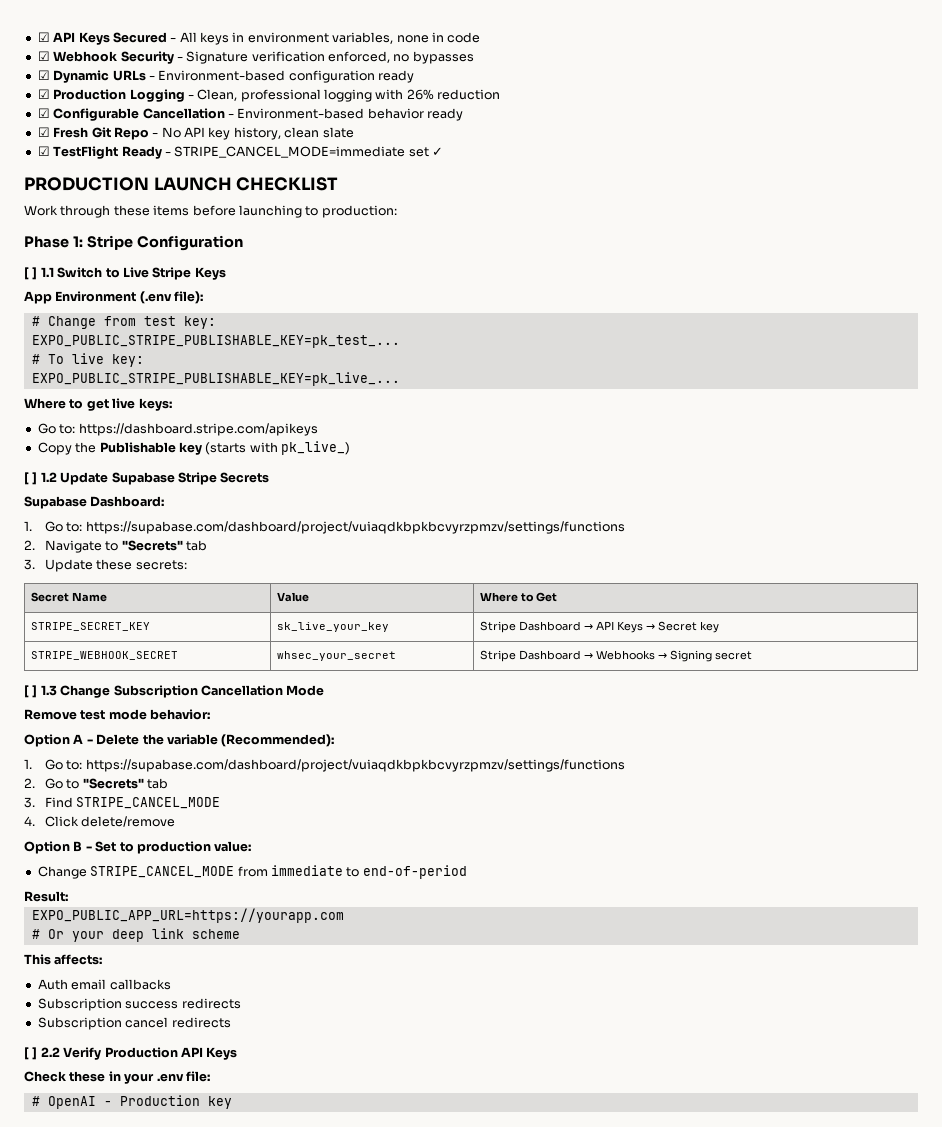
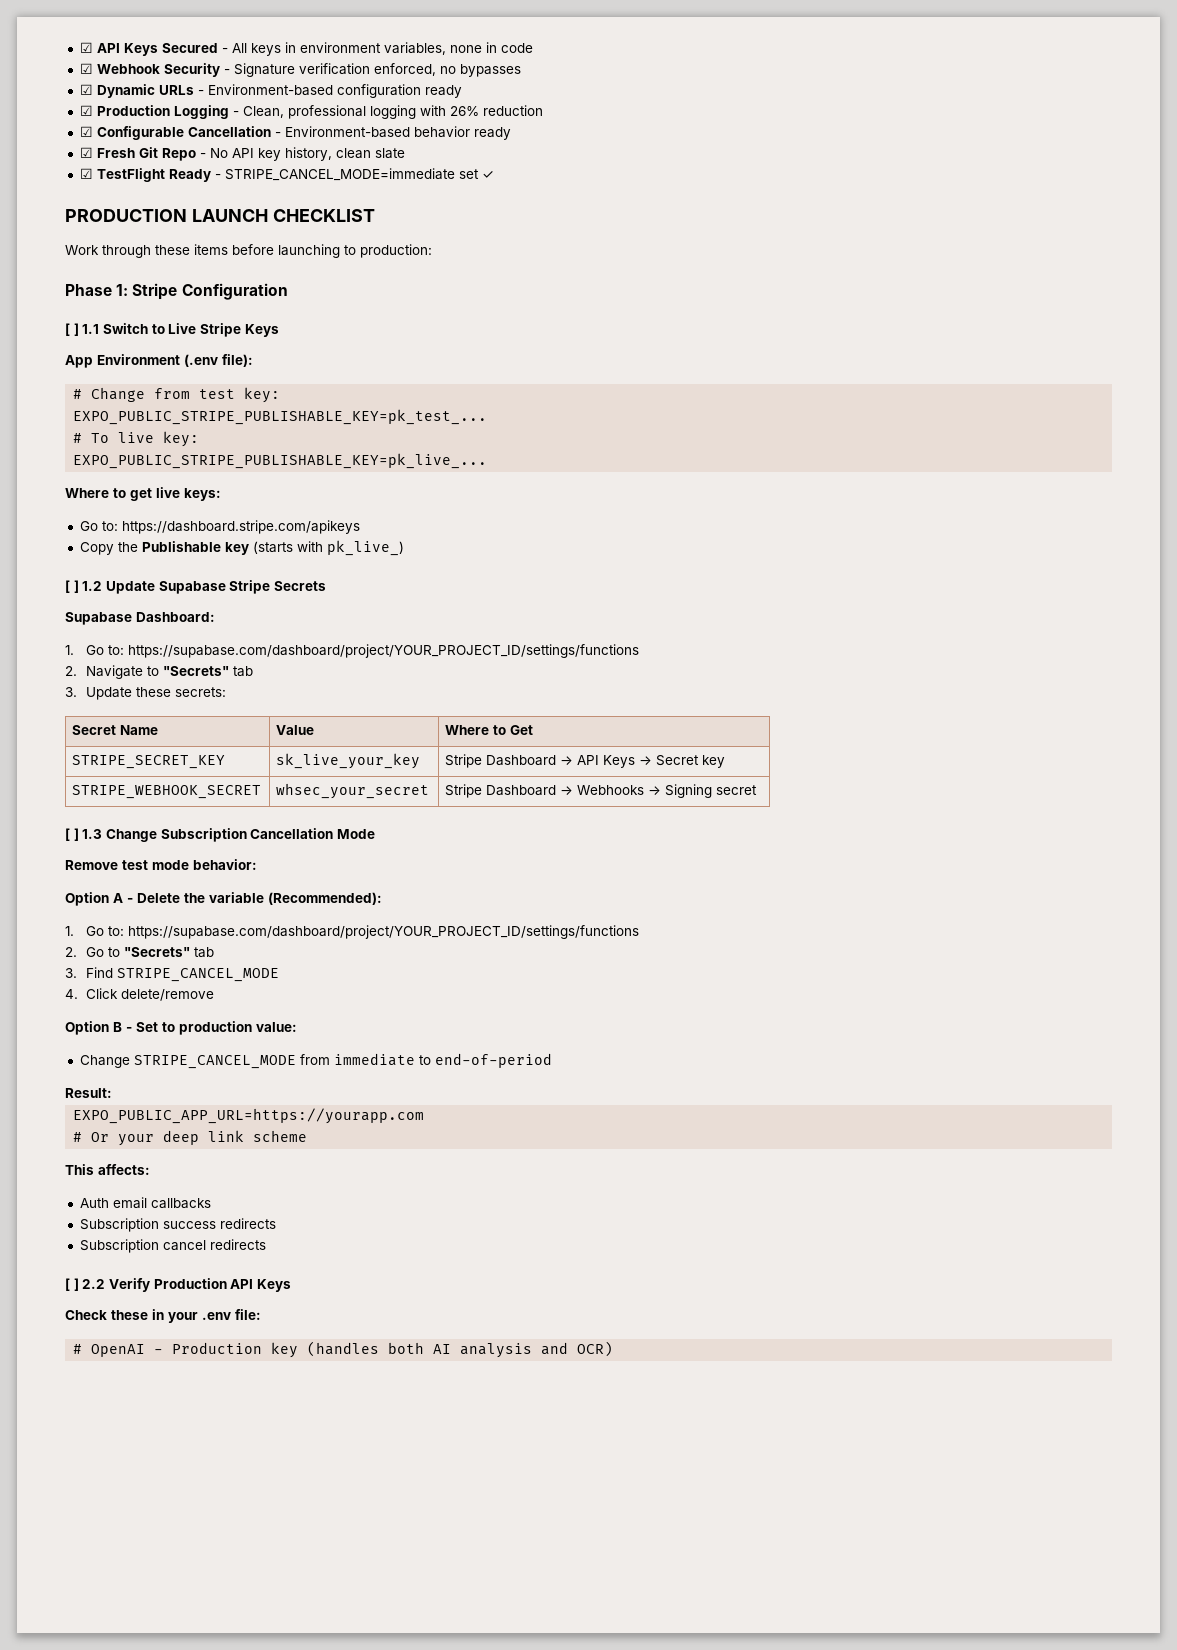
[85,521,625,534] https://supabase.com/dashboard/project/vuiaqdkbpkbcvyrzpmzv/settings/functions -> [127,644,639,658] https://supabase.com/dashboard/project/YOUR_PROJECT_ID/settings/functions
[85,759,625,772] https://supabase.com/dashboard/project/vuiaqdkbpkbcvyrzpmzv/settings/functions -> [127,925,639,939] https://supabase.com/dashboard/project/YOUR_PROJECT_ID/settings/functions
(232, 1102) none -> [307,1341,614,1358] (handles both AI analysis and OCR)

